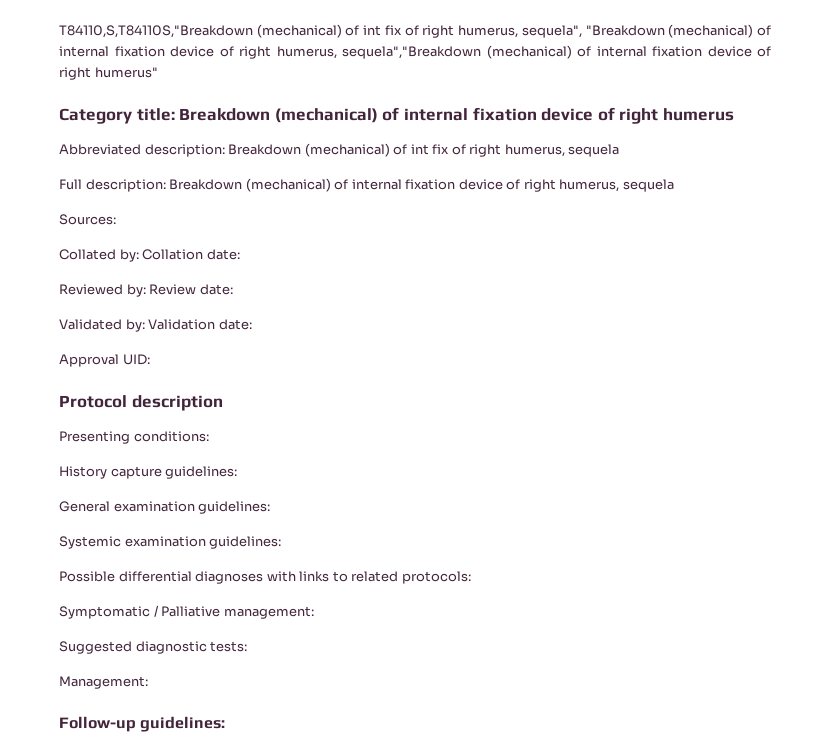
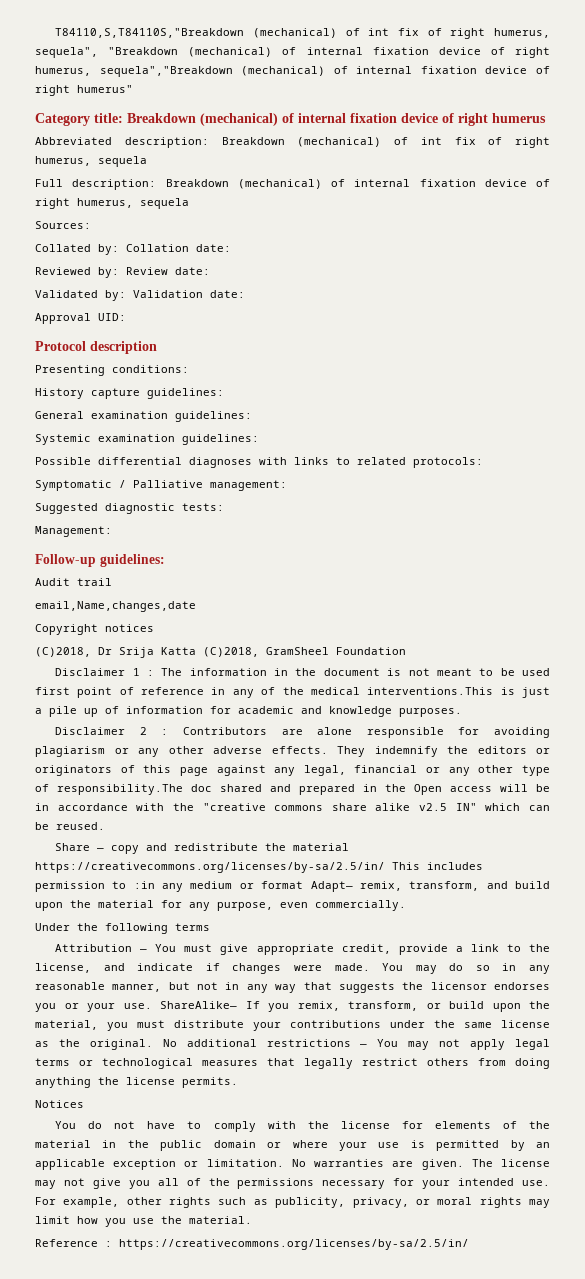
(226, 724) none -> [35,578,112,586] [35,601,196,612] [35,624,154,635] [35,647,406,658] [55,668,551,676] [35,687,550,698] [35,706,462,717] [55,727,550,738] [35,746,550,757] [35,765,550,776] [35,784,550,795] [35,803,550,811] [35,822,105,830] [55,843,350,854] [35,862,483,873] [35,881,550,892] [35,900,406,911] [35,923,210,934] [55,944,551,955] [35,963,550,974] [35,982,551,993] [35,1001,550,1012] [35,1020,550,1031] [35,1039,551,1050] [35,1058,550,1069] [35,1077,238,1088] [35,1100,84,1108] [55,1121,551,1132] [35,1140,551,1151] [35,1159,550,1170] [35,1178,550,1189] [35,1197,551,1208] [35,1216,252,1227] [35,1239,469,1250] // Audit trail // email,Name,changes,date // Copyright notices // (C)2018, Dr Srija Katta (C)2018, GramSheel Foundation // Disclaimer 1 : The information in the document is not meant to be used first point of reference in any of the medical interventions.This is just a pile up of information for academic and knowledge purposes. // Disclaimer 2 : Contributors are alone responsible for avoiding plagiarism or any other adverse effects. They indemnify the editors or originators of this page against any legal, financial or any other type of responsibility.The doc shared and prepared in the Open access will be in accordance with the "creative commons share alike v2.5 IN" which can be reused. // Share — copy and redistribute the material https://creativecommons.org/licenses/by-sa/2.5/in/ This includes permission to :in any medium or format Adapt— remix, transform, and build upon the material for any purpose, even commercially. // Under the following terms // Attribution — You must give appropriate credit, provide a link to the license, and indicate if changes were made. You may do so in any reasonable manner, but not in any way that suggests the licensor endorses you or your use. ShareAlike— If you remix, transform, or build upon the material, you must distribute your contributions under the same license as the original. No additional restrictions — You may not apply legal terms or technological measures that legally restrict others from doing anything the license permits. // Notices // You do not have to comply with the license for elements of the material in the public domain or where your use is permitted by an applicable exception or limitation. No warranties are given. The license may not give you all of the permissions necessary for your intended use. For example, other rights such as publicity, privacy, or moral rights may limit how you use the material. // Reference : https://creativecommons.org/licenses/by-sa/2.5/in/

